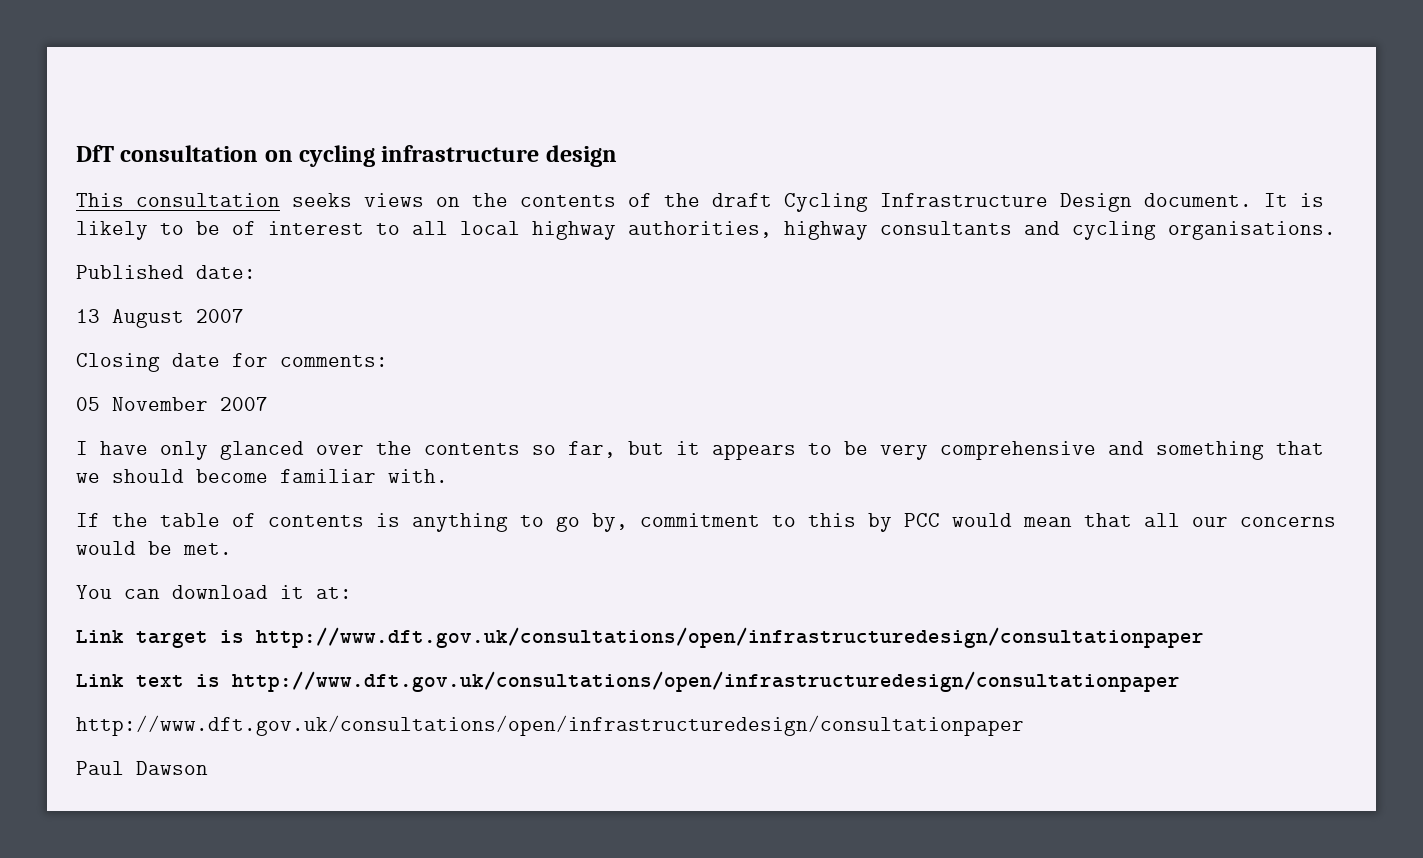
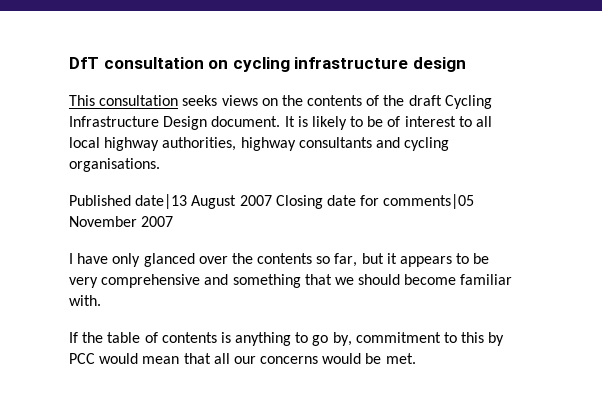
[196,265,256,279] [76,309,100,323] date: // 13 -> [135,194,188,209] date|13
(244, 316) // -> (272, 200) none
[280,355,388,367] [76,397,100,411] comments: // 05 -> [383,194,475,209] comments|05
[76,585,352,599] [76,627,1204,648] [76,671,1180,692] [76,715,1024,736] [76,761,208,775] // You can download it at: // Link target is http://www.dft.gov.uk/consultations/open/infrastructuredesign/consultationpaper // Link text is http://www.dft.gov.uk/consultations/open/infrastructuredesign/consultationpaper // http://www.dft.gov.uk/consultations/open/infrastructuredesign/consultationpaper // Paul Dawson -> (416, 358) none

